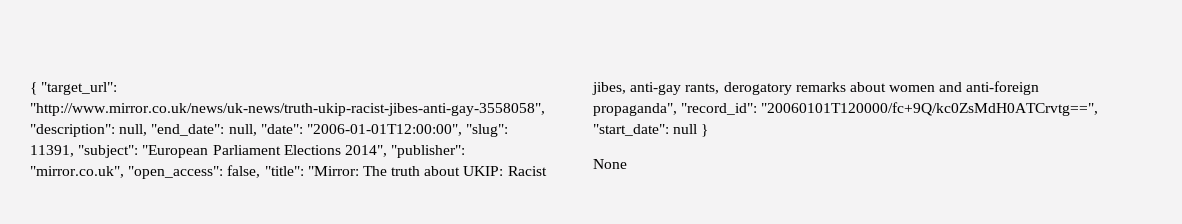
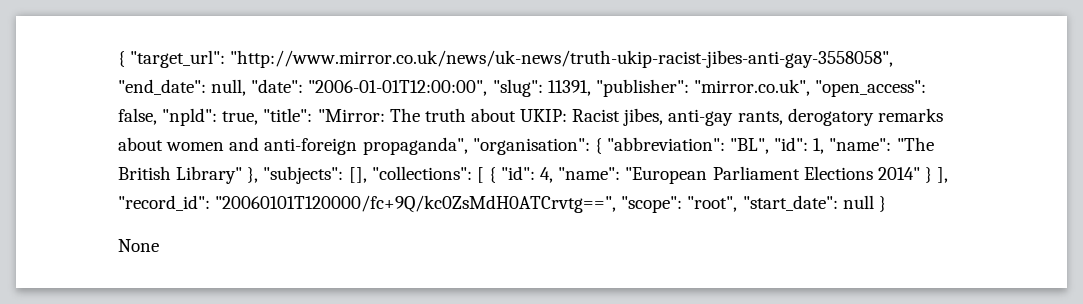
[30,124,148,137] "description": null, -> (894, 59) none
[78,145,387,158] "subject": "European Parliament Elections 2014", -> (591, 88) none
(261, 171) none -> [162,108,259,126] "npld": true,
[681,102,1099,116] "record_id": "20060101T120000/fc+9Q/kc0ZsMdH0ATCrvtg==", -> [472,137,934,155] [118,166,949,184] [118,195,738,213] "organisation": { "abbreviation": "BL", "id": 1, "name": "The British Library" }, "subjects": [], "collections": [ { "id": 4, "name": "European Parliament Elections 2014" } ], "record_id": "20060101T120000/fc+9Q/kc0ZsMdH0ATCrvtg==", "scope": "root",

